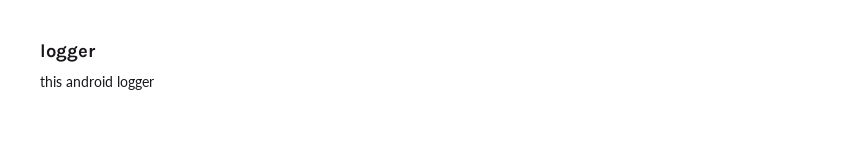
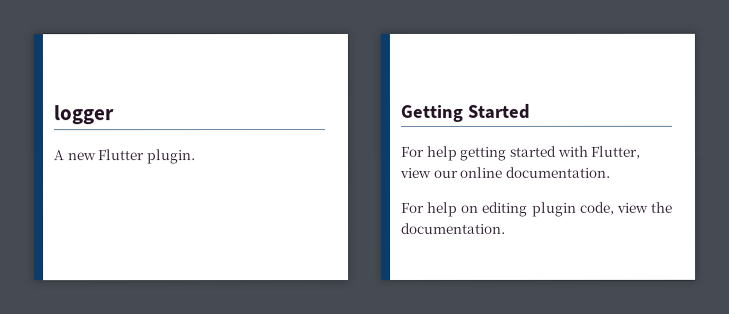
[40,76,154,90] this android logger -> [53,149,196,165] [400,103,530,122] [400,145,642,161] [400,166,611,178] [401,201,673,217] [401,222,506,234] A new Flutter plugin. // Getting Started // For help getting started with Flutter, view our online documentation. // For help on editing plugin code, view the documentation.

